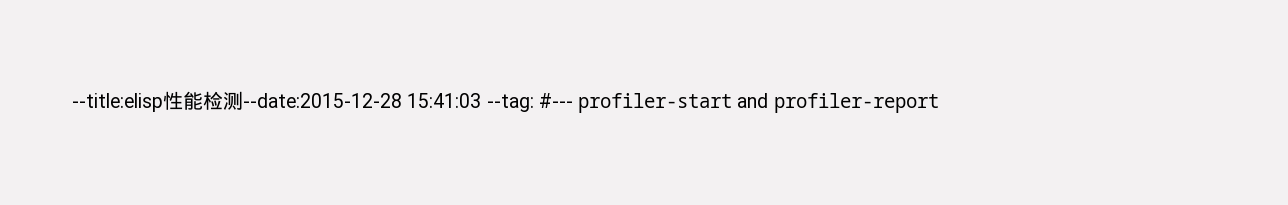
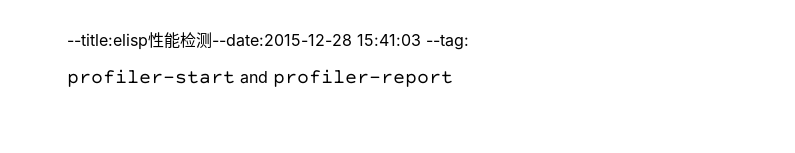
[538,93,573,108] #--- -> (469, 42) //

